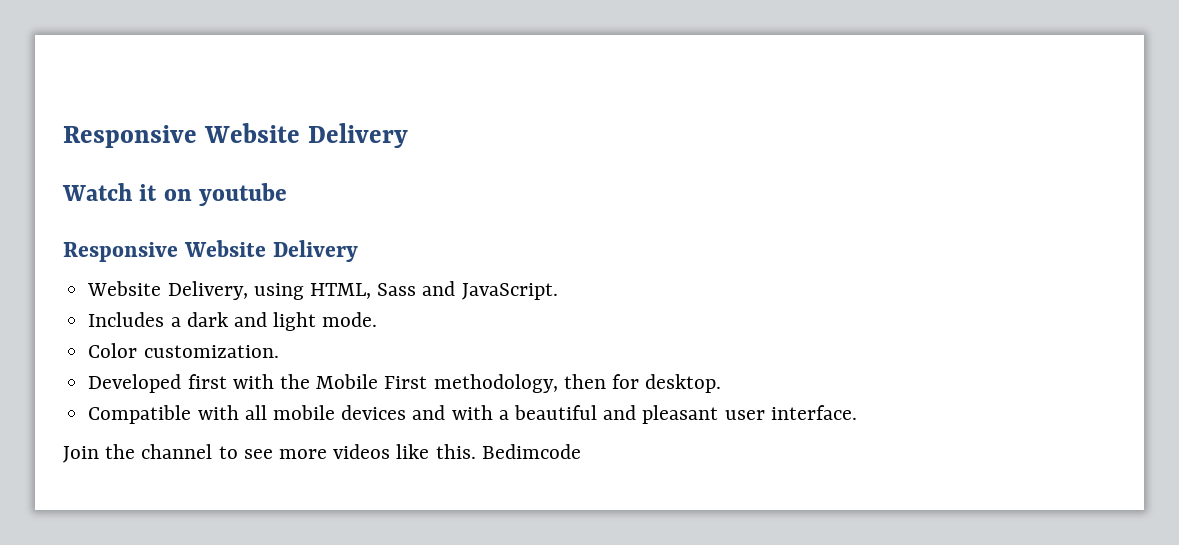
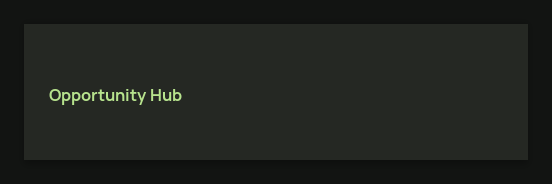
[63,123,408,148] [62,183,287,206] [63,240,358,262] [87,281,558,300] [88,312,378,331] [88,343,279,358] [88,374,722,393] [88,405,857,424] [63,444,581,463] Responsive Website Delivery // Watch it on youtube // Responsive Website Delivery // Website Delivery, using HTML, Sass and JavaScript. // Includes a dark and light mode. // Color customization. // Developed first with the Mobile First methodology, then for desktop. // Compatible with all mobile devices and with a beautiful and pleasant user interface. // Join the channel to see more videos like this. Bedimcode -> [49,89,183,105] Opportunity Hub

